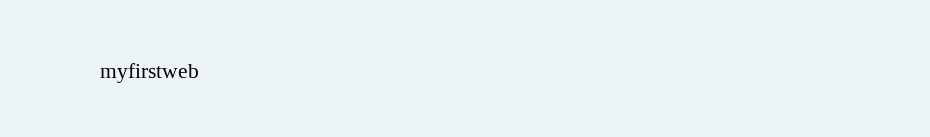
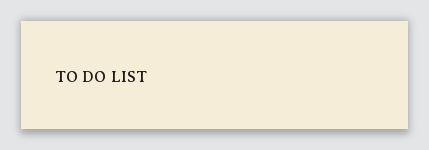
[100,63,199,83] myfirstweb -> [55,71,147,82] TO DO LIST

